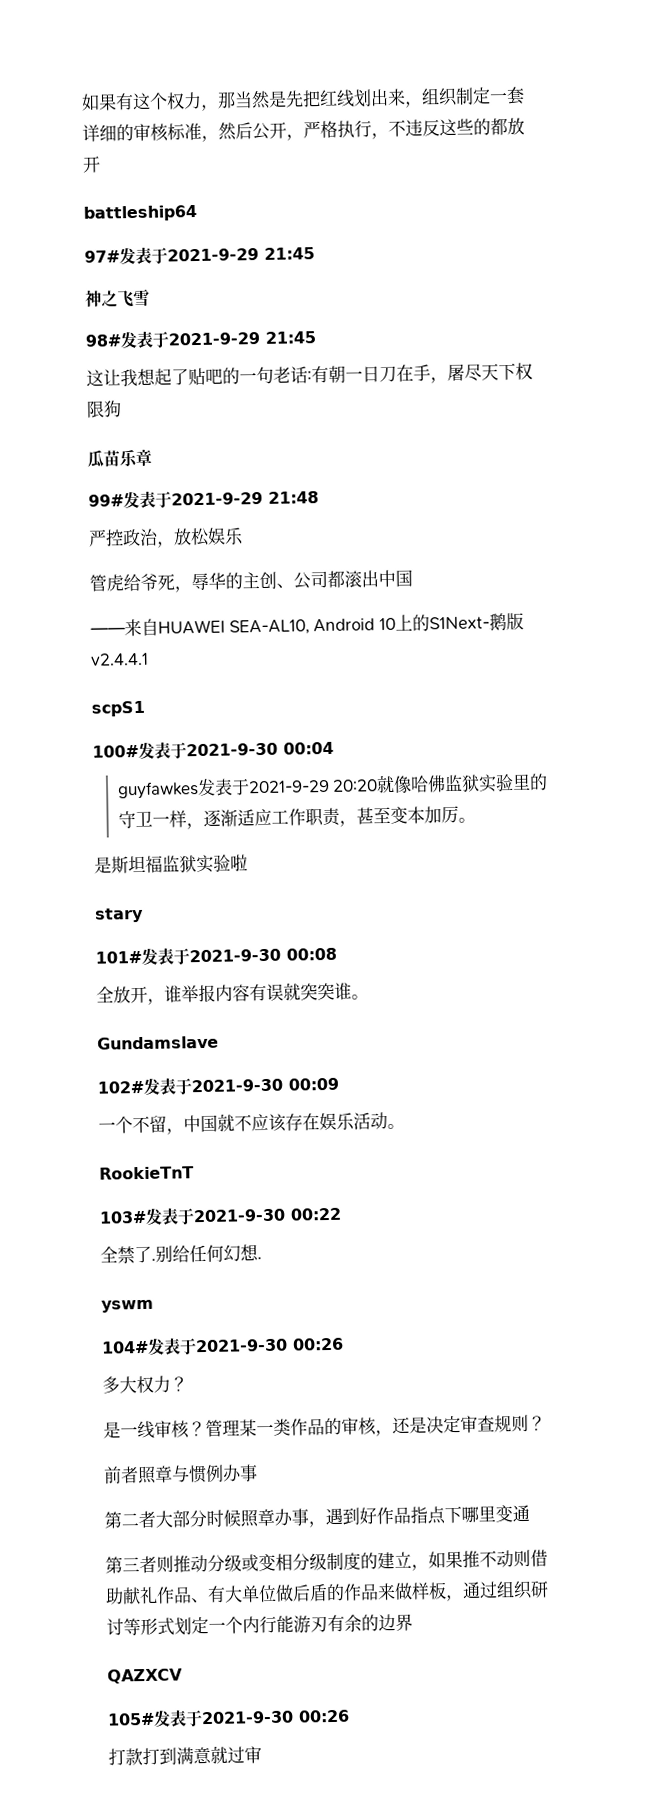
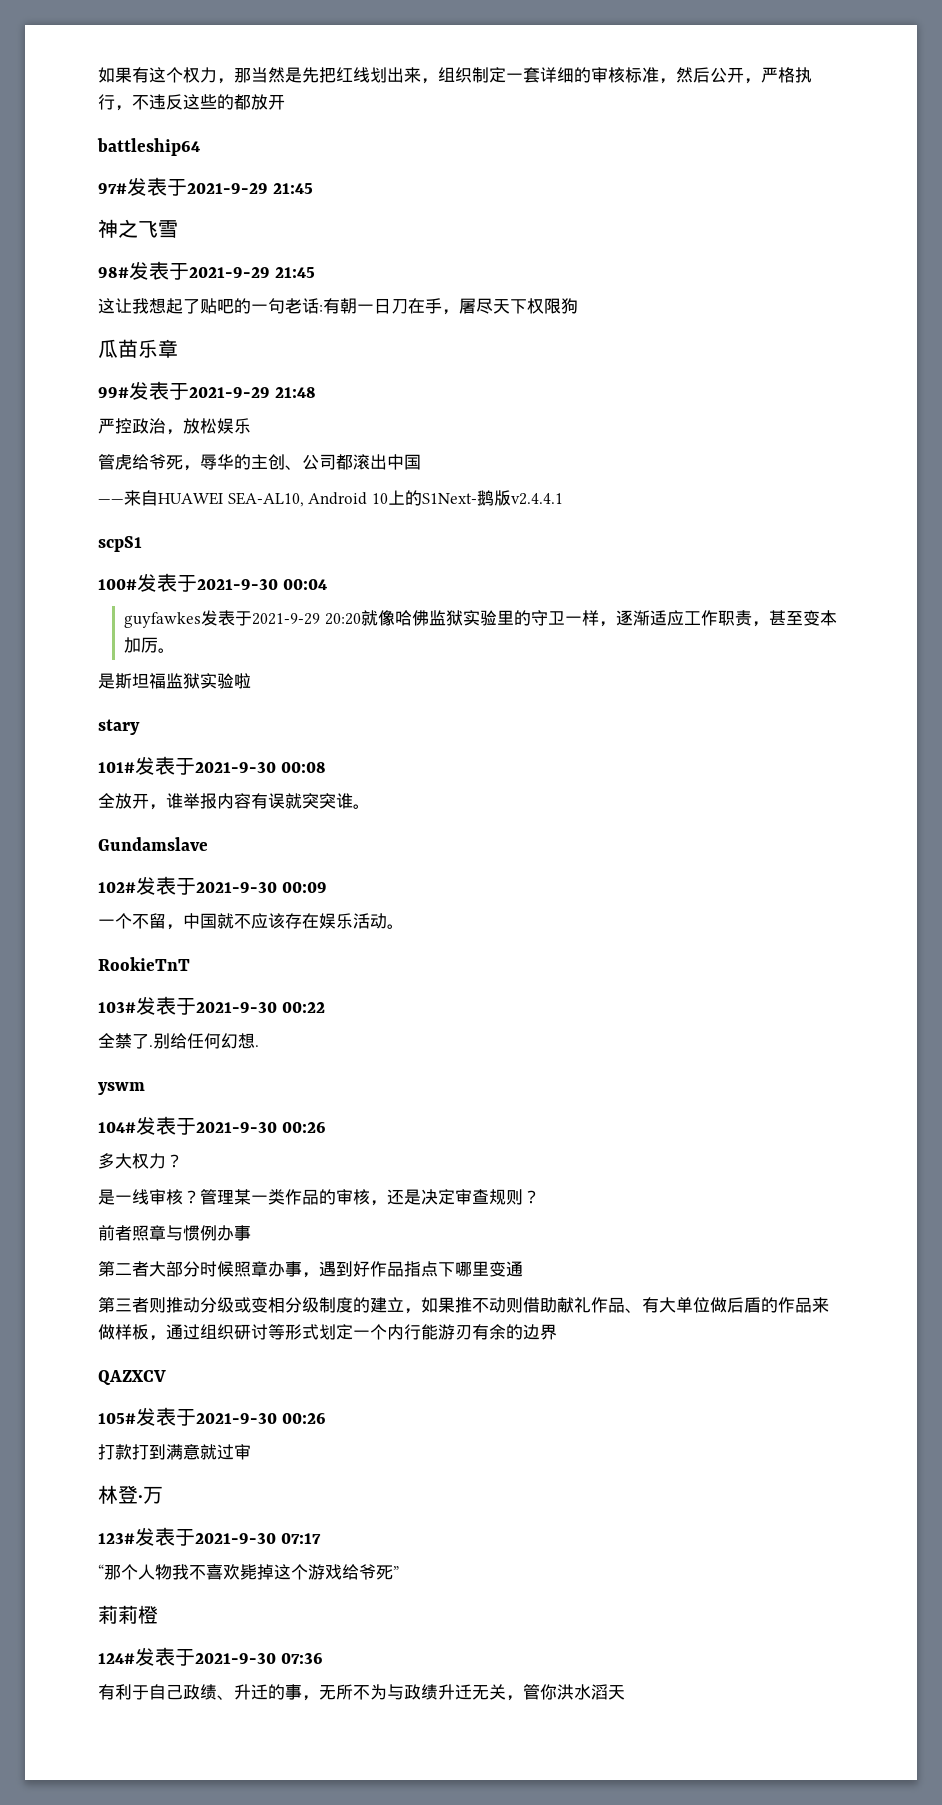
(262, 1755) none -> [98,1485,163,1504] [98,1527,322,1546] [98,1564,399,1580] [98,1605,158,1624] [98,1647,324,1666] [98,1684,625,1701] // 林登·万 // 123#发表于2021-9-30 07:17 // “那个人物我不喜欢毙掉这个游戏给爷死” // 莉莉橙 // 124#发表于2021-9-30 07:36 // 有利于自己政绩、升迁的事，无所不为与政绩升迁无关，管你洪水滔天

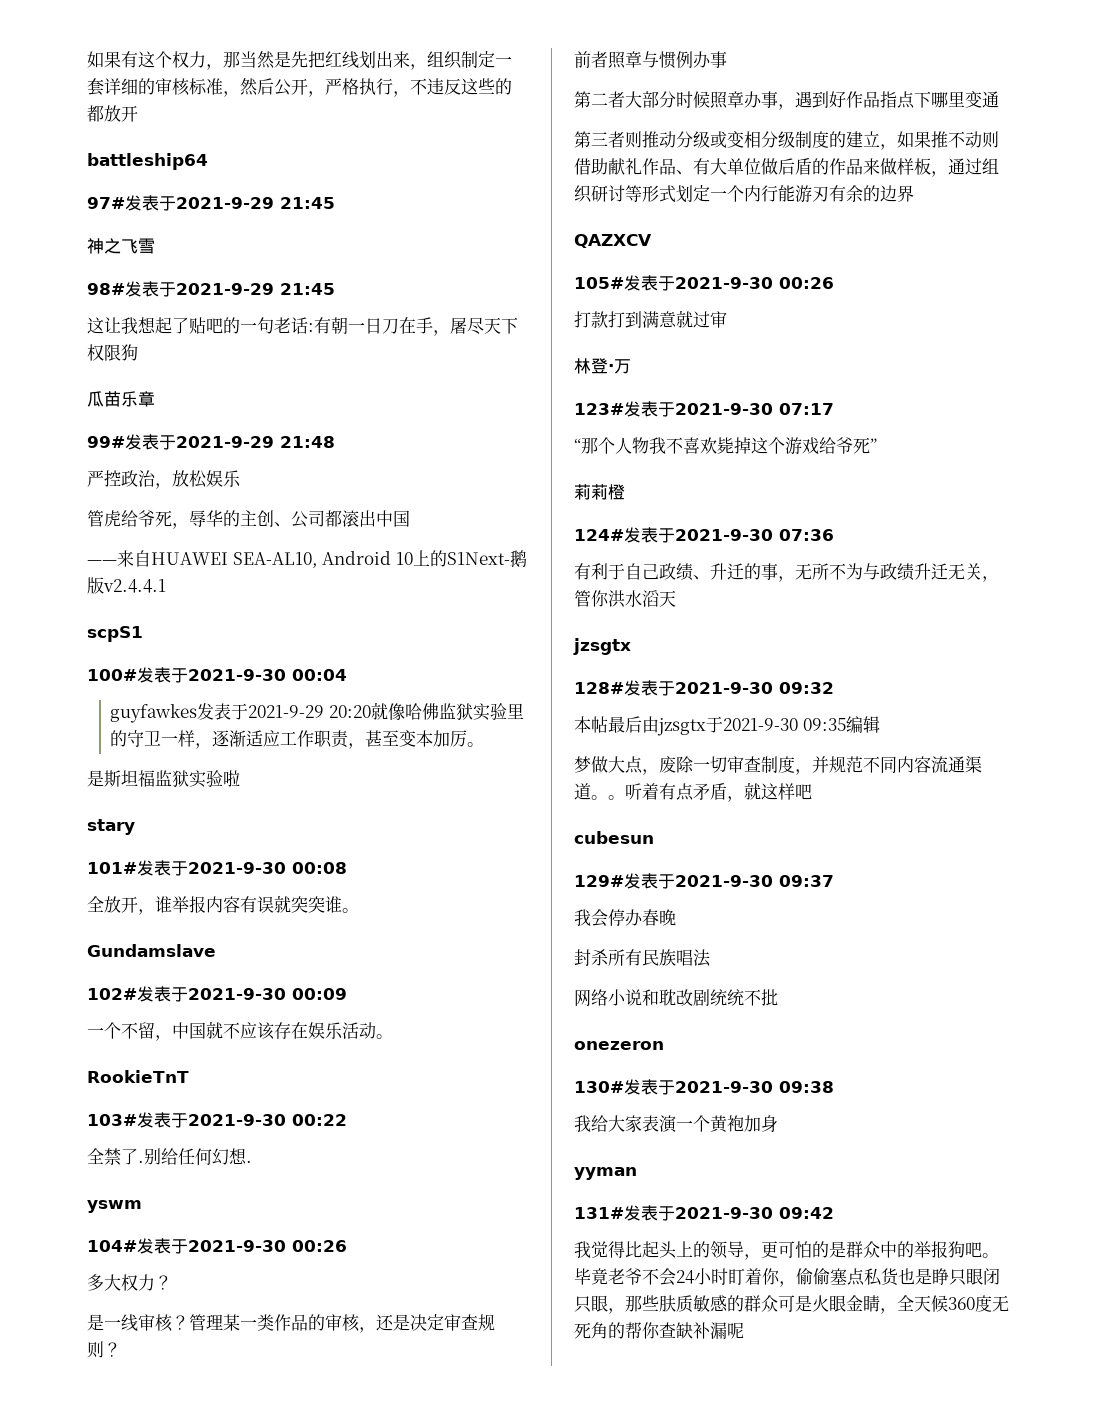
(625, 1692) none -> [573,638,631,655] [574,680,834,696] [574,716,880,736] [574,756,982,775] [574,782,812,802] [574,831,654,844] [574,873,834,889] [574,909,676,927] [574,949,711,967] [574,989,778,1007] [574,1041,664,1050] [574,1079,834,1095] [574,1115,778,1133] [574,1167,637,1180] [574,1205,834,1221] [574,1241,999,1260] [574,1268,1000,1287] [574,1295,1009,1314] [574,1322,744,1339] // jzsgtx // 128#发表于2021-9-30 09:32 // 本帖最后由jzsgtx于2021-9-30 09:35编辑 // 梦做大点，废除一切审查制度，并规范不同内容流通渠道。。听着有点矛盾，就这样吧 // cubesun // 129#发表于2021-9-30 09:37 // 我会停办春晚 // 封杀所有民族唱法 // 网络小说和耽改剧统统不批 // onezeron // 130#发表于2021-9-30 09:38 // 我给大家表演一个黄袍加身 // yyman // 131#发表于2021-9-30 09:42 // 我觉得比起头上的领导，更可怕的是群众中的举报狗吧。毕竟老爷不会24小时盯着你，偷偷塞点私货也是睁只眼闭只眼，那些肤质敏感的群众可是火眼金睛，全天候360度无死角的帮你查缺补漏呢

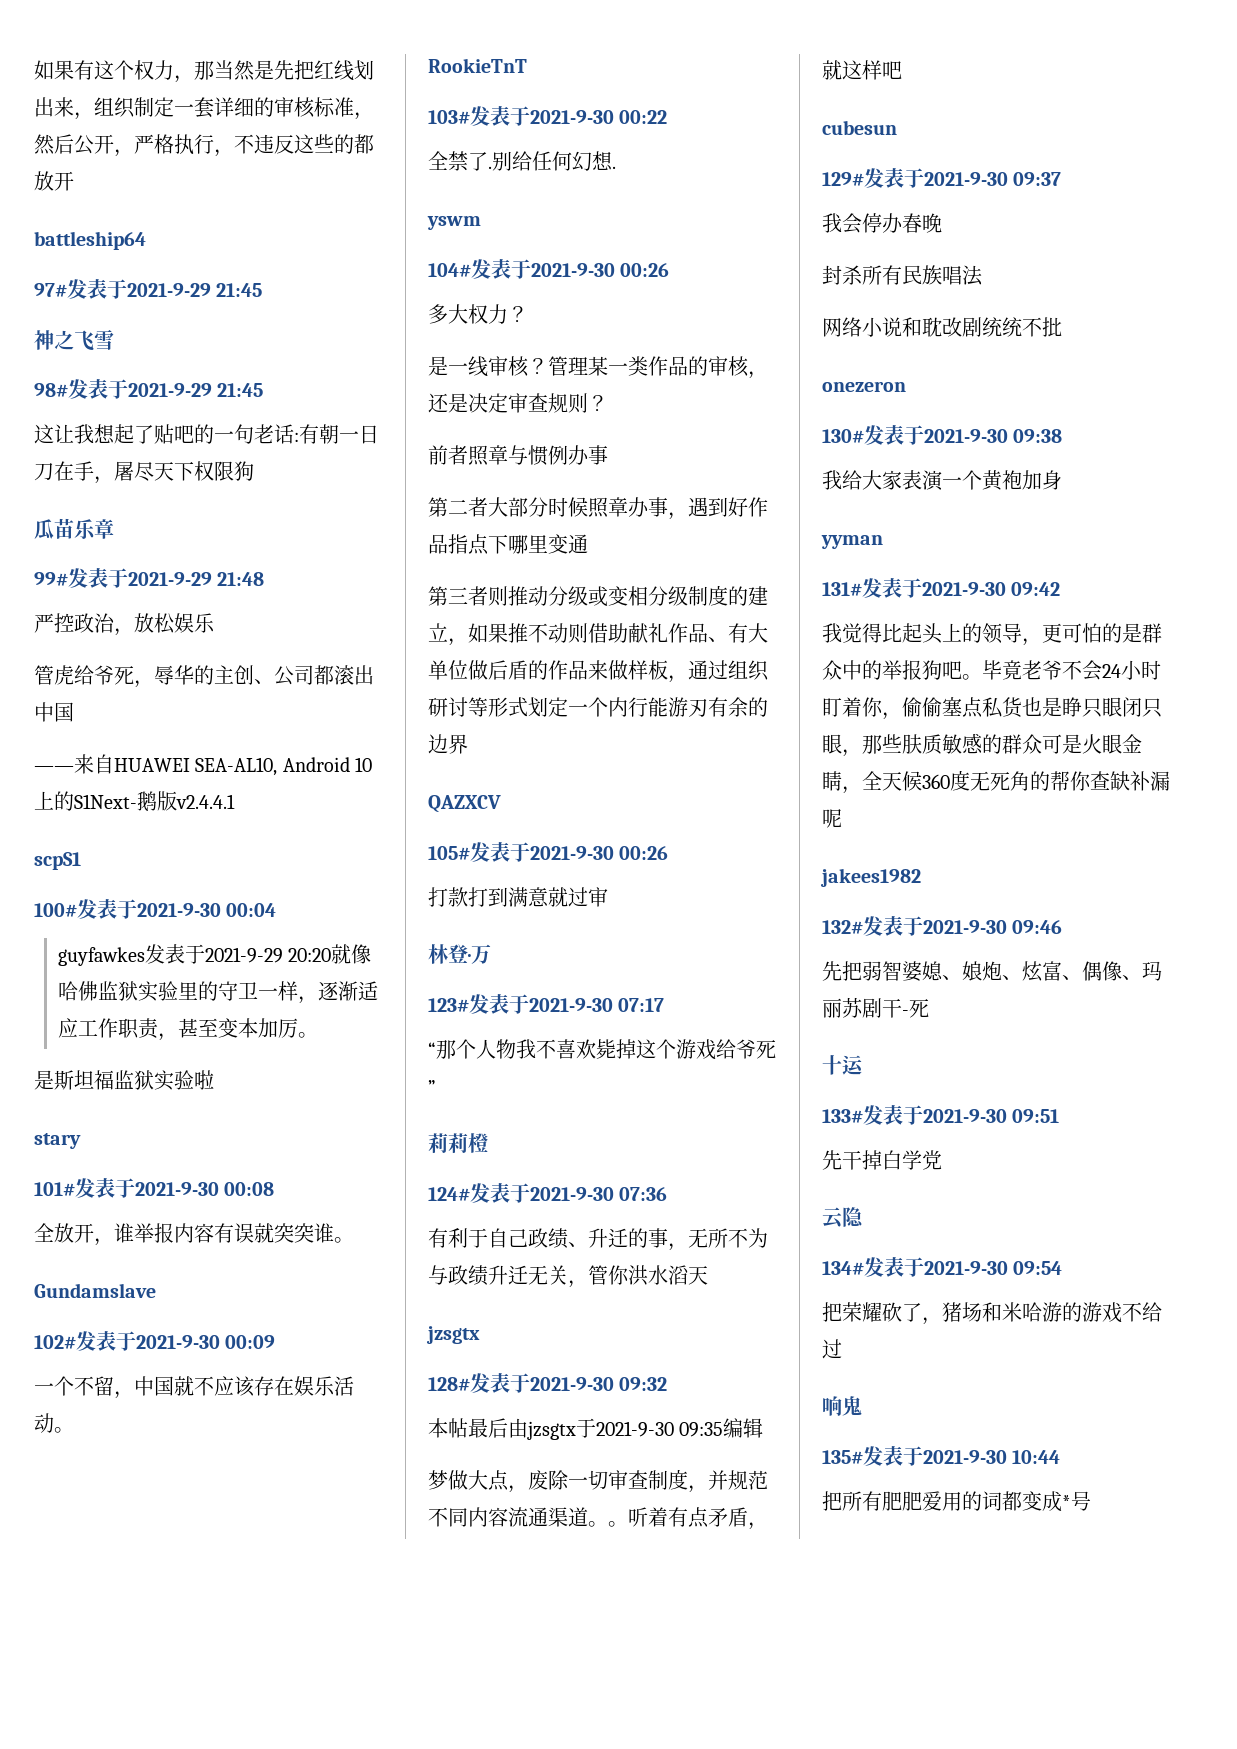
(744, 1330) none -> [820,868,921,887] [822,916,1063,936] [822,961,1162,982] [822,997,929,1018] [822,1055,864,1075] [822,1105,1060,1125] [822,1150,942,1170] [822,1207,864,1229] [822,1257,1063,1277] [822,1302,1162,1325] [822,1339,842,1359] [822,1396,862,1416] [822,1446,1061,1466] [822,1491,1091,1512] // jakees1982 // 132#发表于2021-9-30 09:46 // 先把弱智婆媳、娘炮、炫富、偶像、玛丽苏剧干-死 // 十运 // 133#发表于2021-9-30 09:51 // 先干掉白学党 // 云隐 // 134#发表于2021-9-30 09:54 // 把荣耀砍了，猪场和米哈游的游戏不给过 // 响鬼 // 135#发表于2021-9-30 10:44 // 把所有肥肥爱用的词都变成*号

